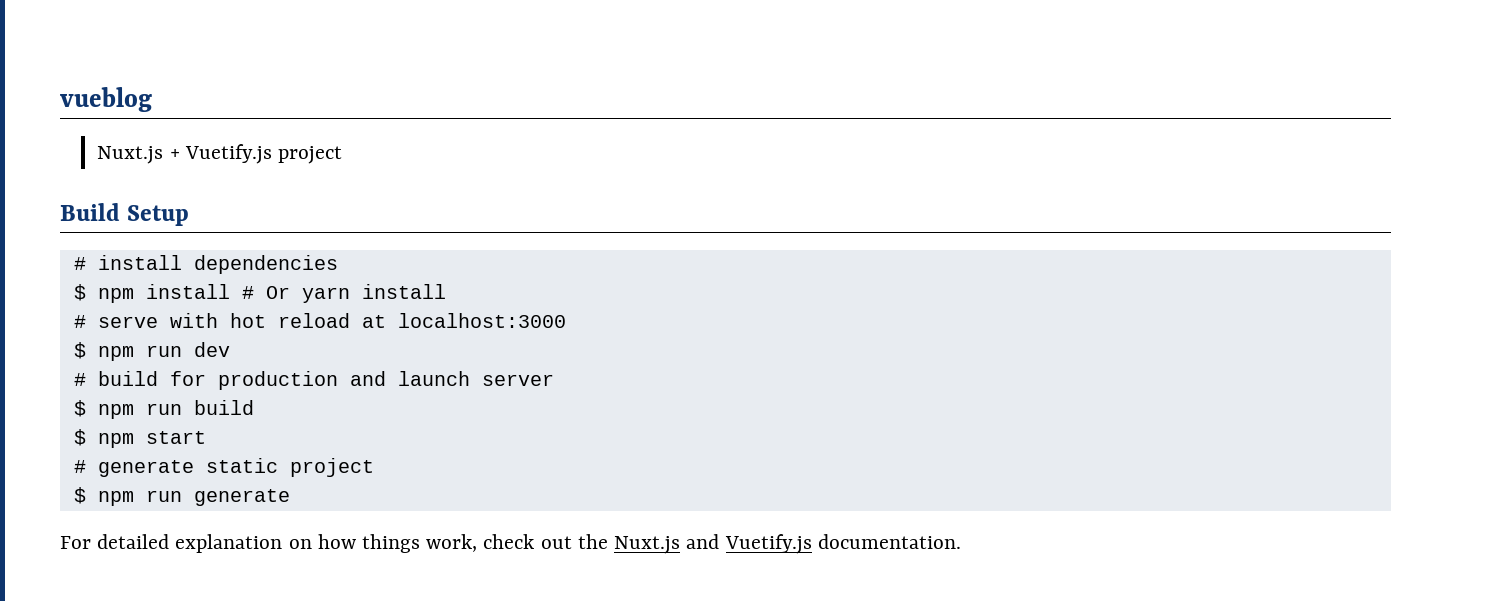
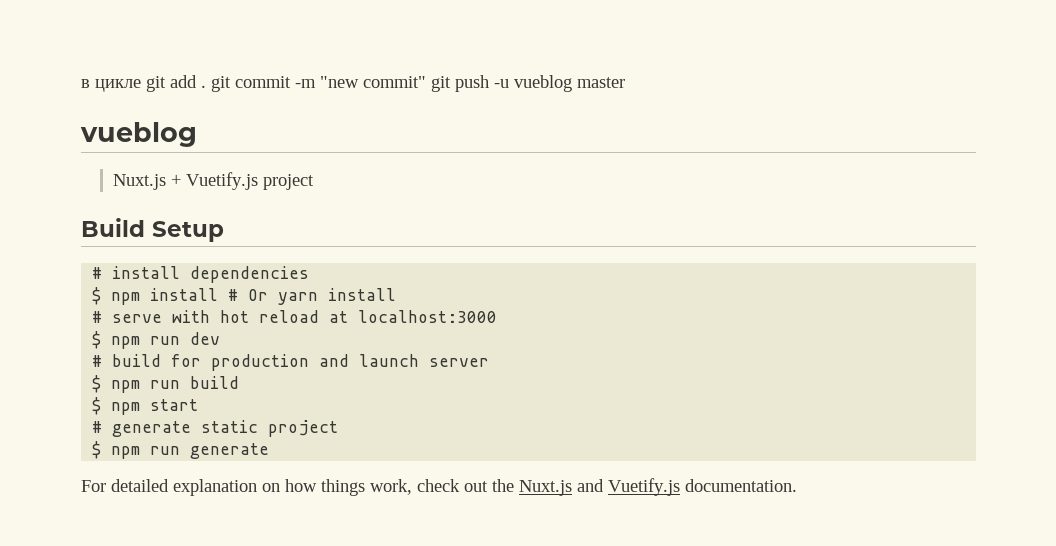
(60, 99) none -> [81,75,625,92] в цикле git add . git commit -m "new commit" git push -u vueblog master //

